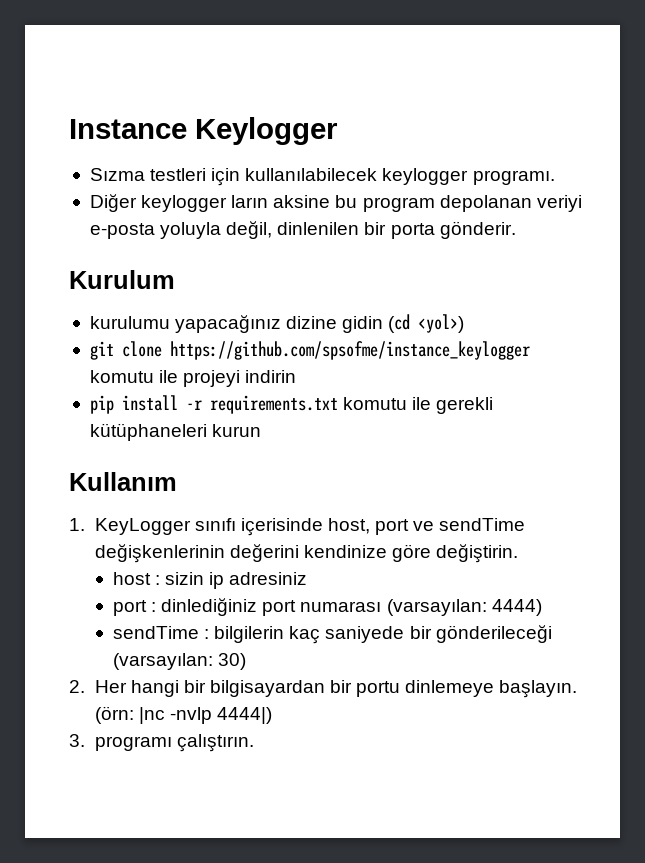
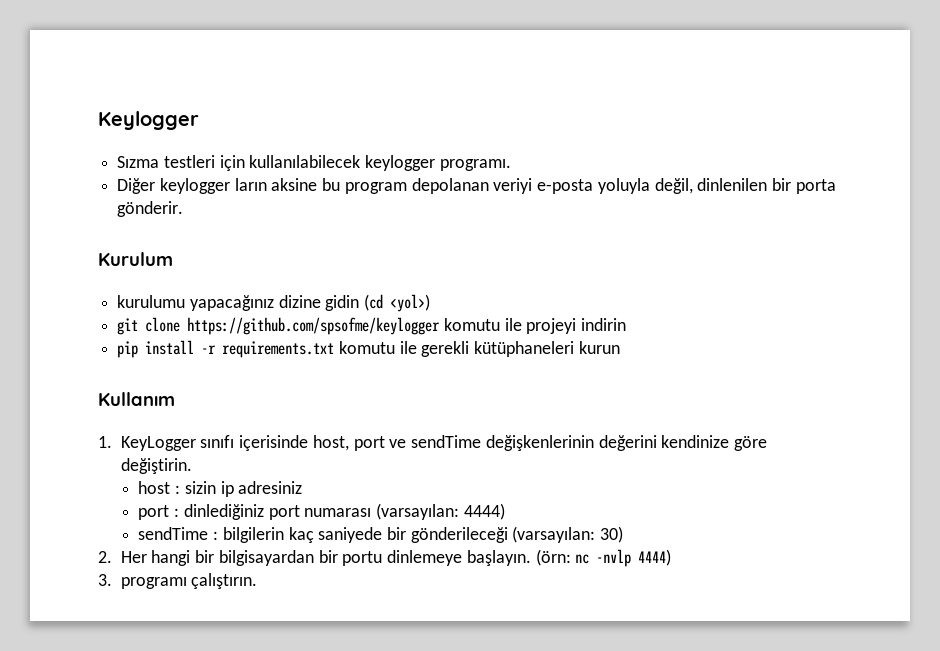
[69,119,187,139] Instance -> (98, 120) none
[169,341,530,360] https://github.com/spsofme/instance_keylogger -> [187,317,441,335] https://github.com/spsofme/keylogger
[138,707,272,724] |nc -nvlp 4444|) -> [575,549,672,567] nc -nvlp 4444)

